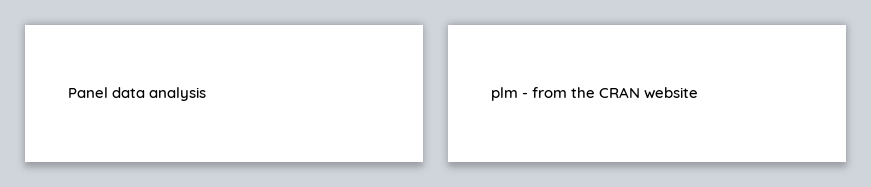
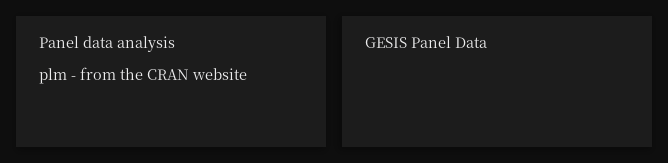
(699, 93) none -> [365,36,487,48] // GESIS Panel Data

